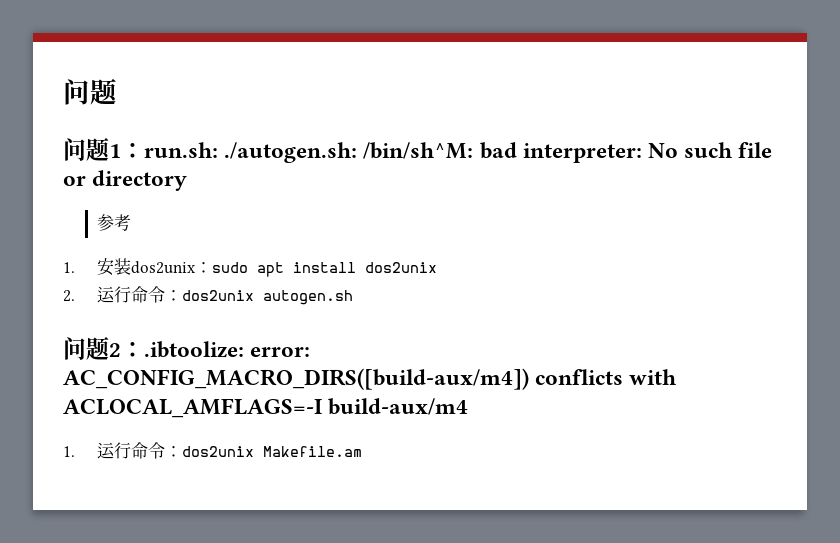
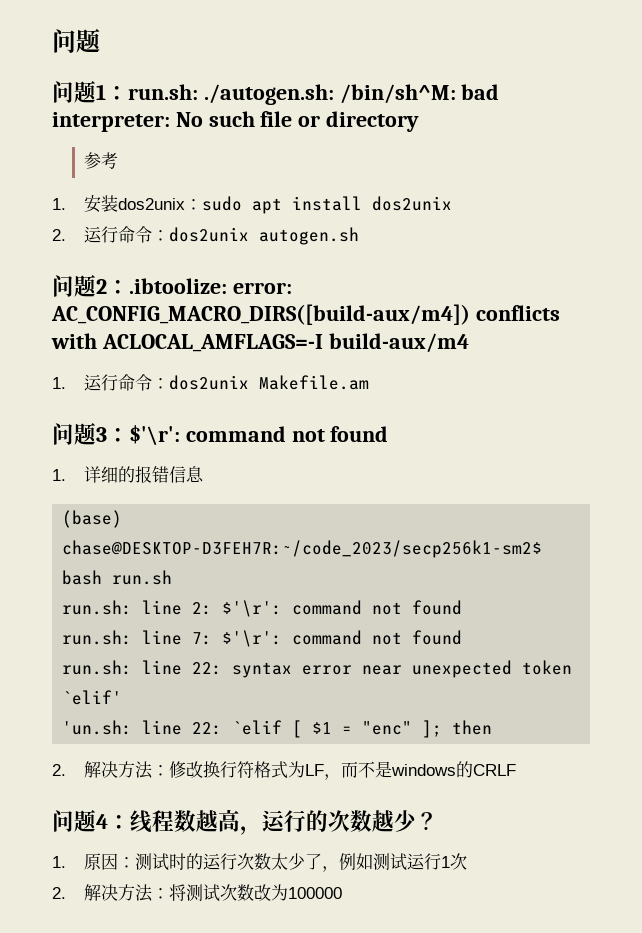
(362, 451) none -> [52,422,389,446] [52,466,205,483] [62,510,123,528] [62,540,543,558] [62,570,173,585] [62,600,463,617] [62,630,463,647] [62,660,573,678] [62,690,123,705] [62,720,493,738] [52,761,517,780] [52,809,438,835] [52,853,468,872] [52,884,343,902] // 问题3：$'\r': command not found // 1.详细的报错信息 // (base) chase@DESKTOP-D3FEH7R:~/code_2023/secp256k1-sm2$ bash run.sh // run.sh: line 2: $'\r': command not found // run.sh: line 7: $'\r': command not found // run.sh: line 22: syntax error near unexpected token `elif' // 'un.sh: line 22: `elif [ $1 = "enc" ]; then // 2.解决方法：修改换行符格式为LF，而不是windows的CRLF // 问题4：线程数越高，运行的次数越少？ // 1.原因：测试时的运行次数太少了，例如测试运行1次 // 2.解决方法：将测试次数改为100000

